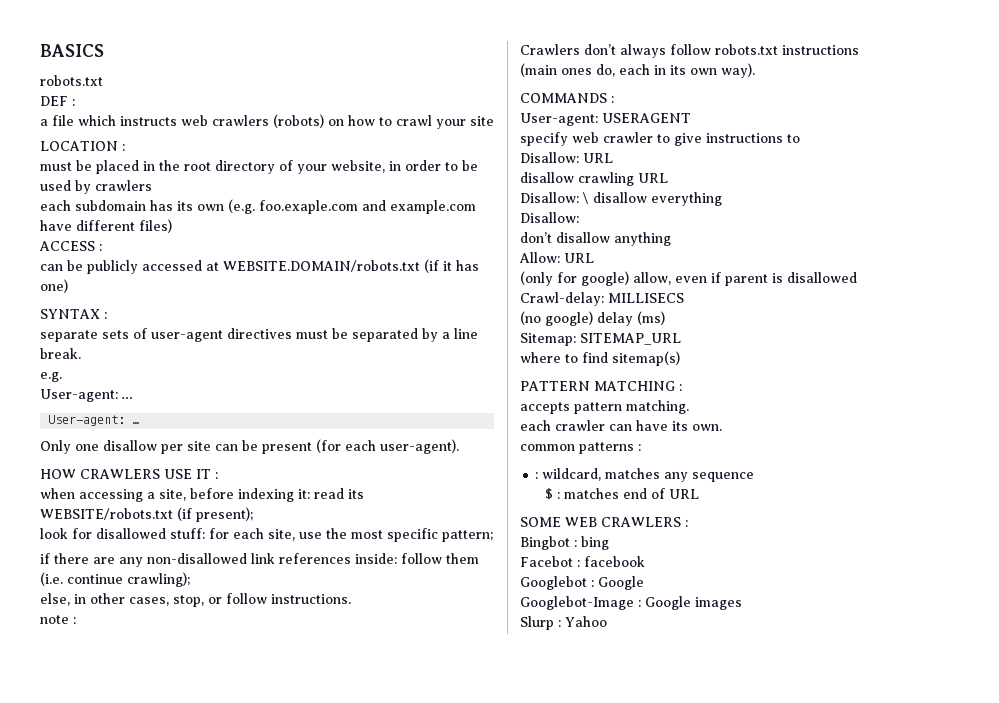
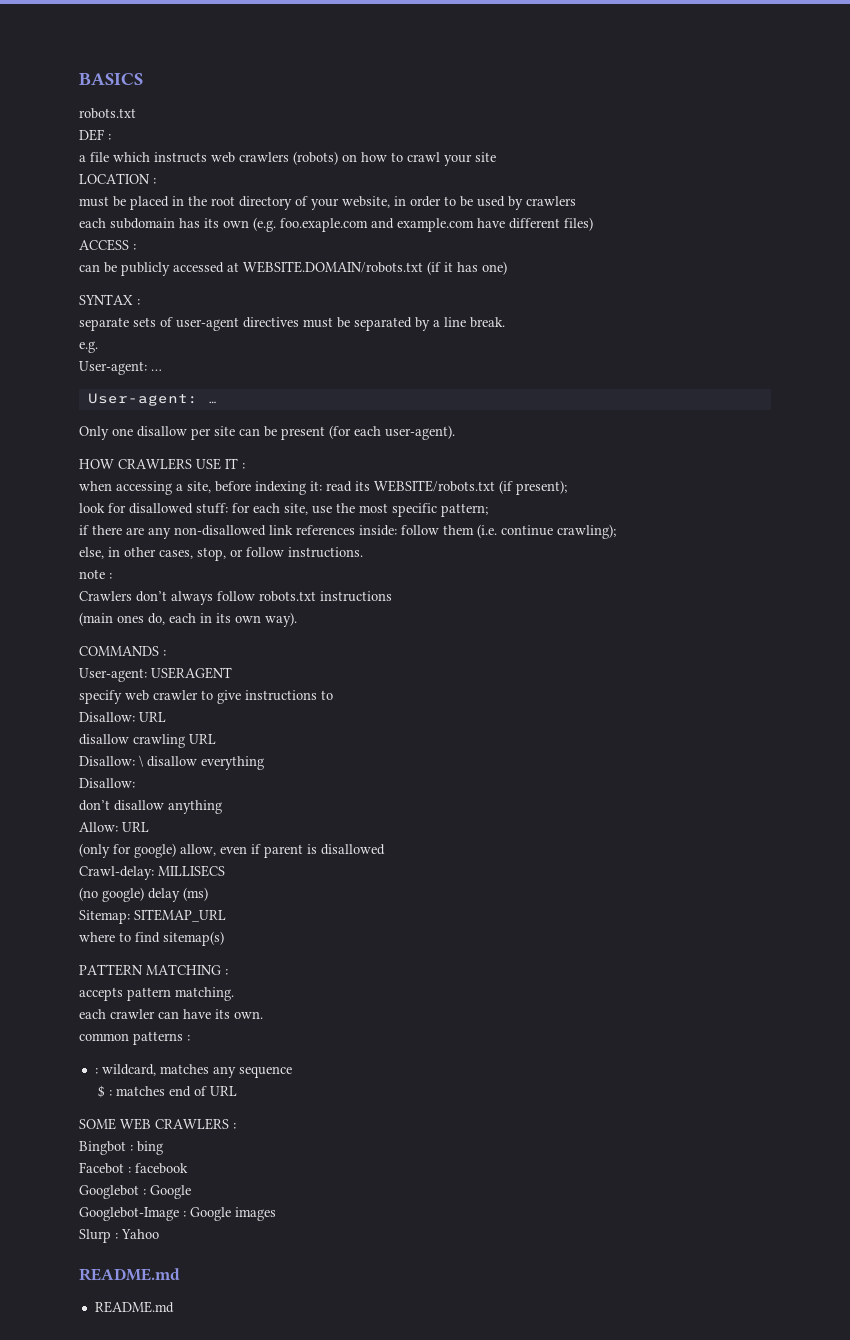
(607, 621) none -> [79,1268,180,1281] [94,1301,174,1313] // README.md // README.md

